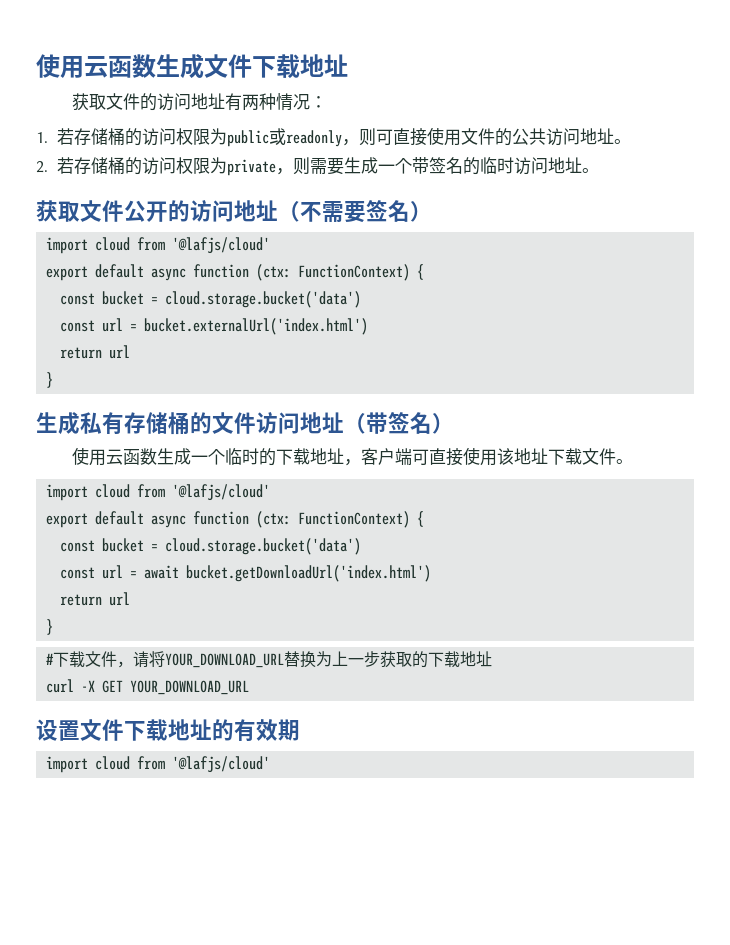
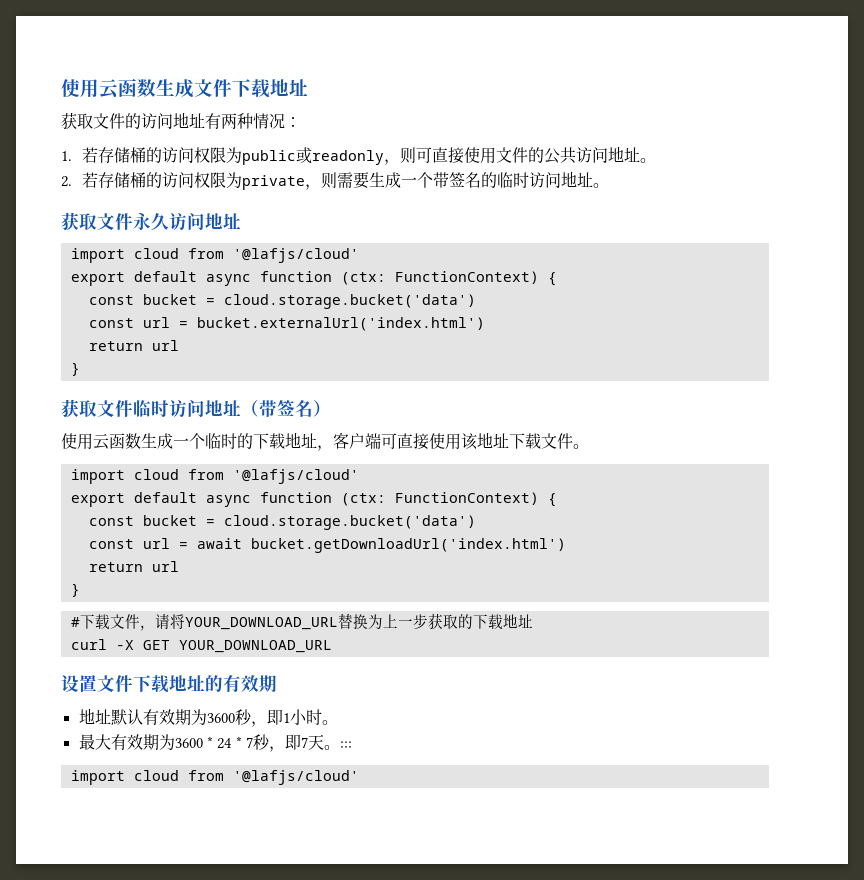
[124,200,432,223] 公开的访问地址（不需要签名） -> [133,212,241,231] 永久访问地址
[36,412,256,435] 生成私有存储桶的文件 -> [61,399,169,417] 获取文件临时
(300, 730) none -> [78,708,338,727] [78,734,352,752] // 地址默认有效期为3600秒，即1小时。 // 最大有效期为3600 * 24 * 7秒，即7天。:::

